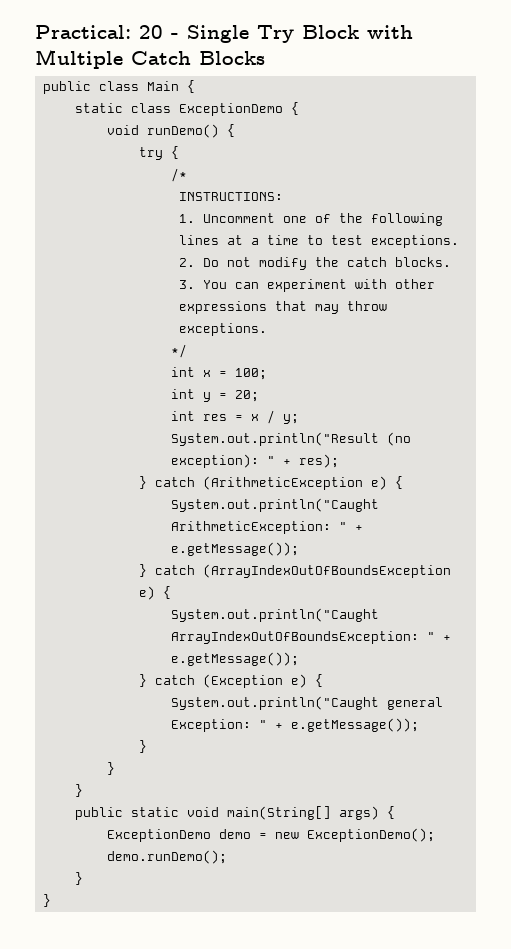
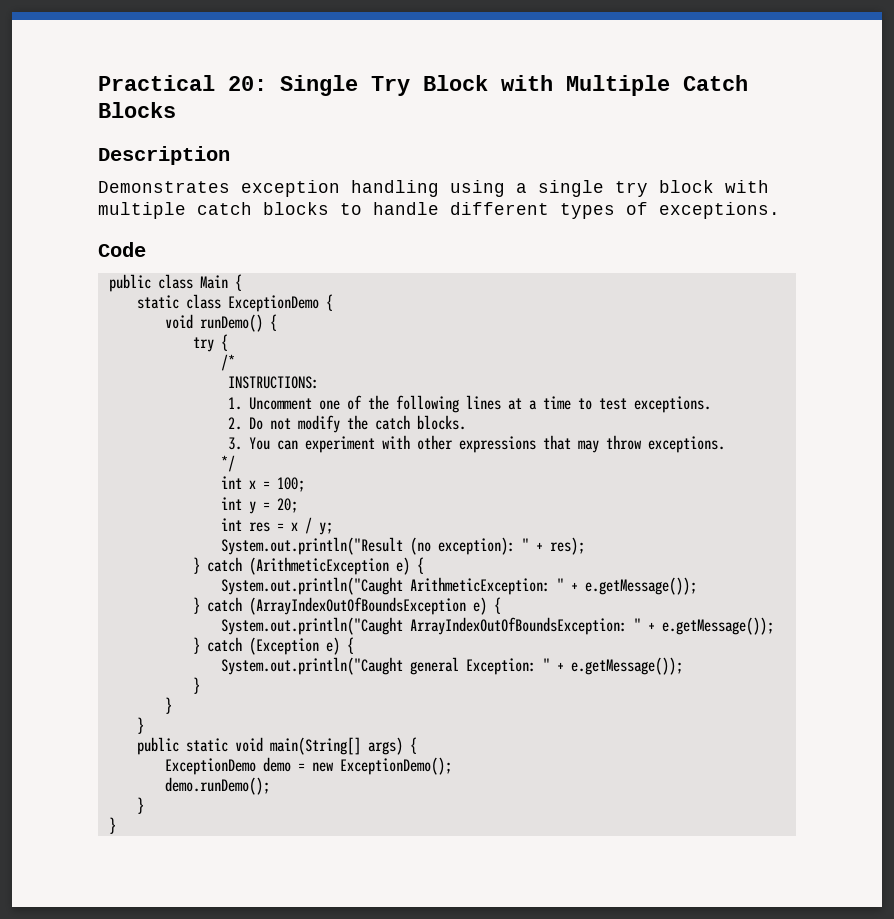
[35,25,179,39] Practical: 20 - -> [98,75,267,91] Practical 20:
(265, 58) none -> [98,146,230,165] [98,180,769,197] [98,202,780,219] [98,242,146,257] // Description // Demonstrates exception handling using a single try block with multiple catch blocks to handle different types of exceptions. // Code

